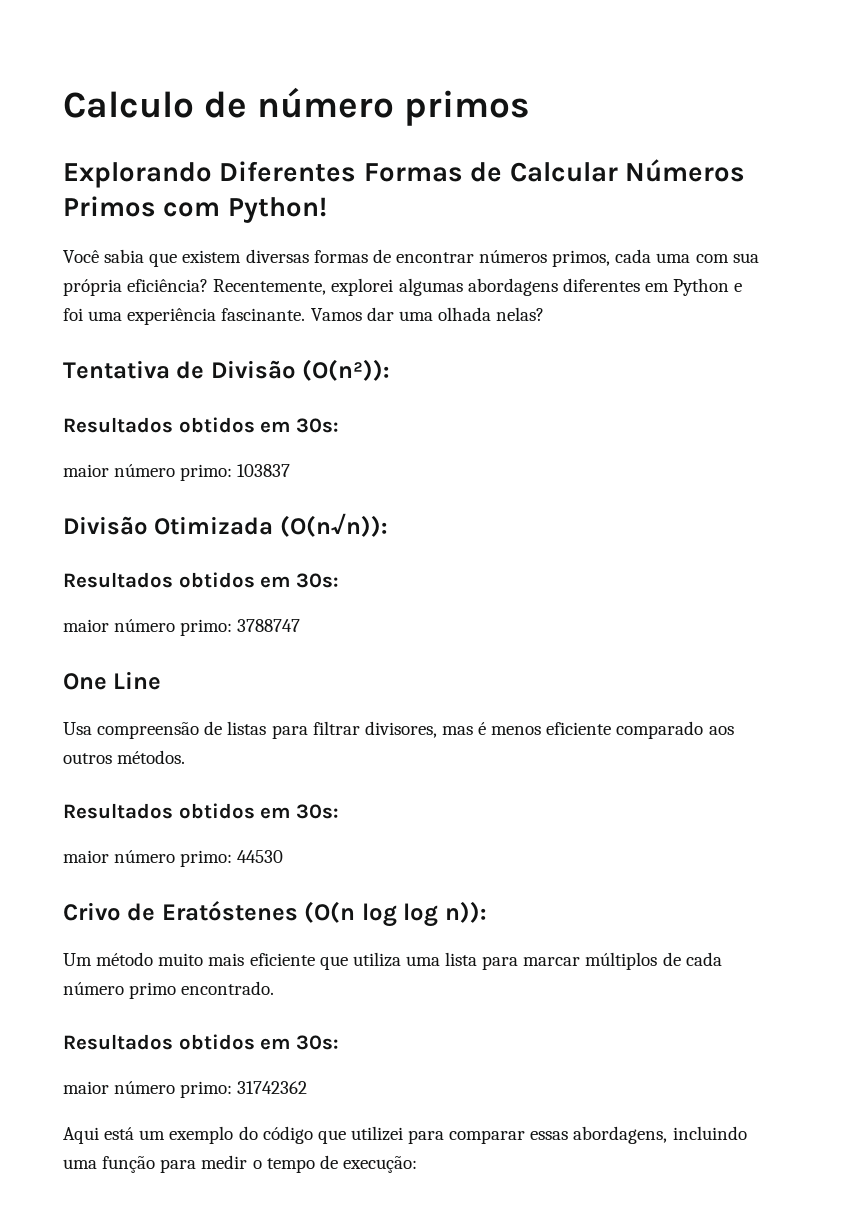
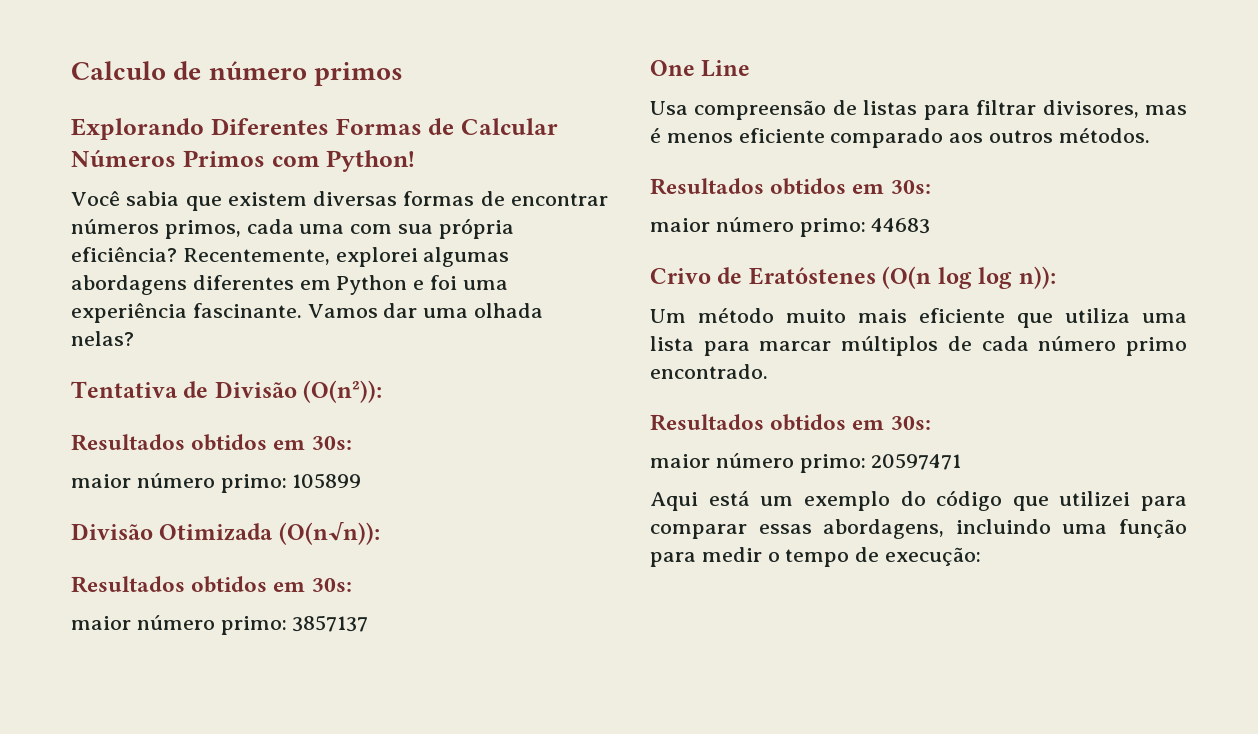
[237,464,291,477] 103837 -> [292,473,362,489] 105899
[237,619,301,632] 3788747 -> [292,615,369,632] 3857137
[237,850,284,863] 44530 -> [871,218,931,234] 44683
[237,1081,308,1094] 31742362 -> [871,453,962,470] 20597471

